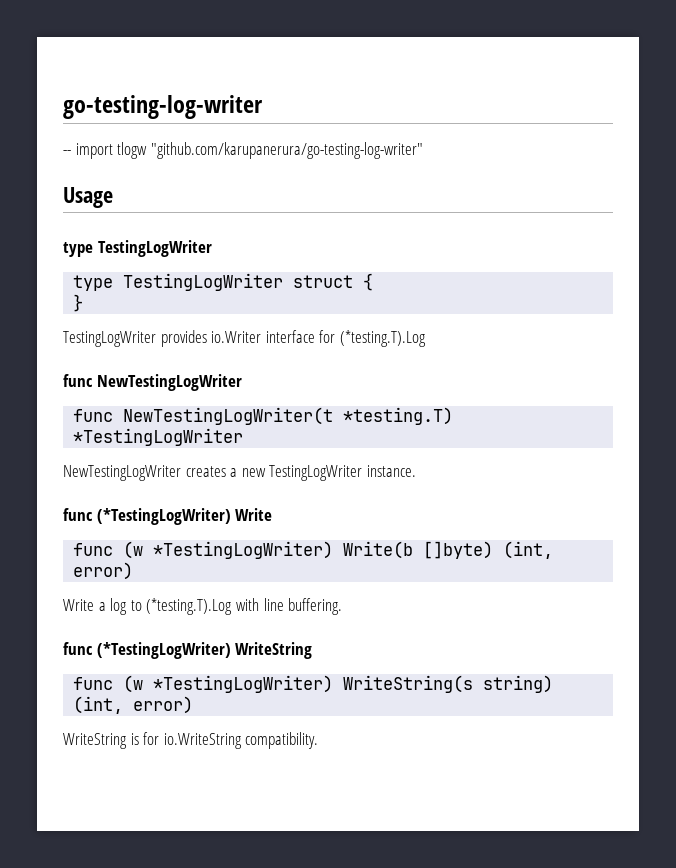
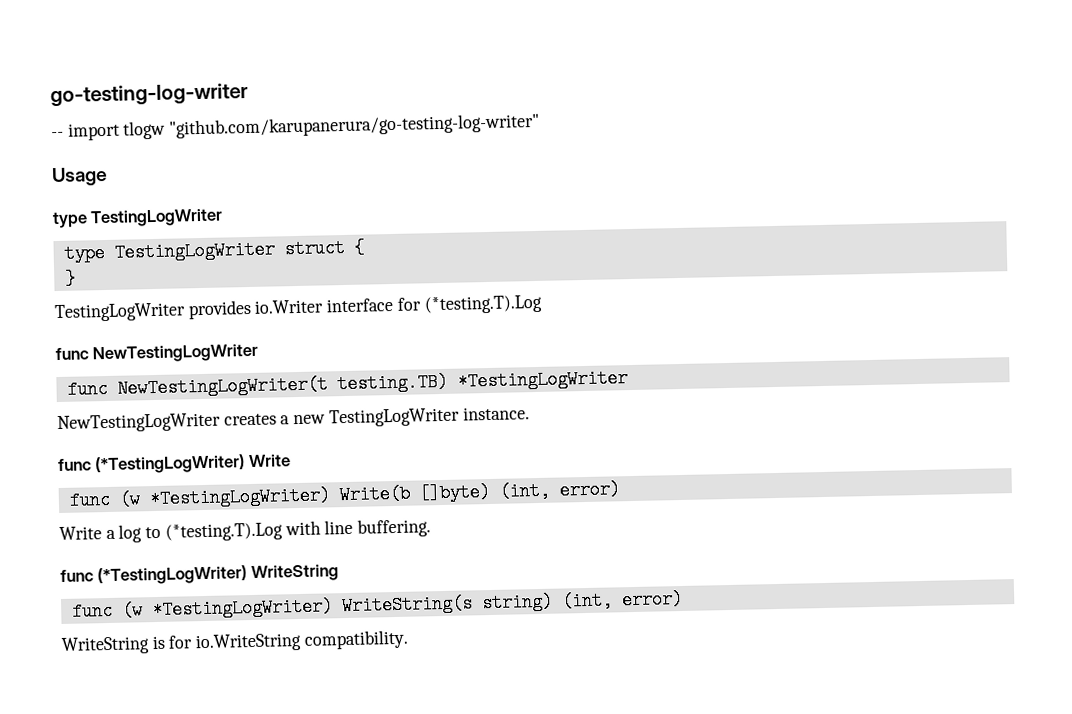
[343,407,454,425] *testing.T) -> [336,372,448,394] testing.TB)

